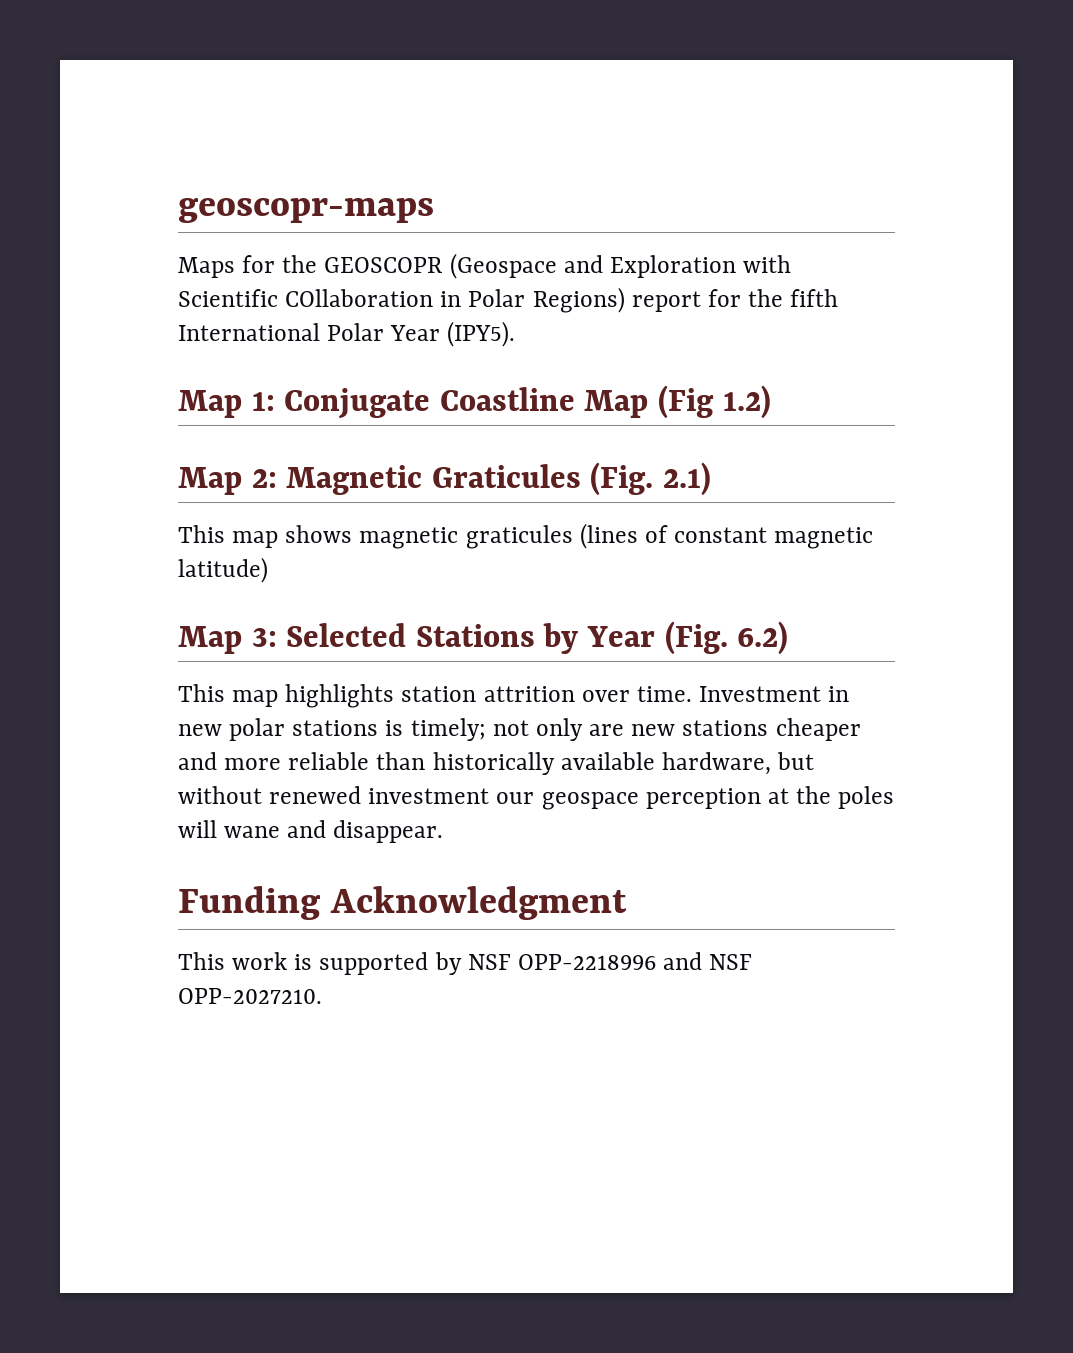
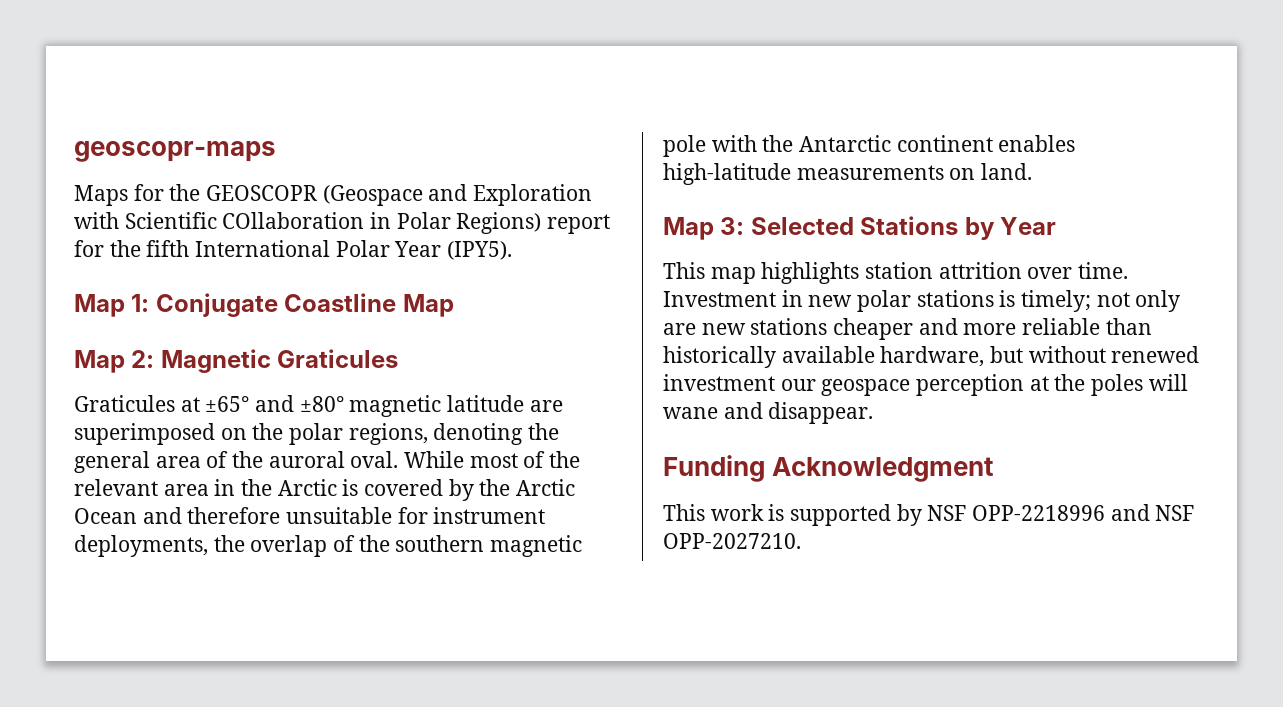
[657,385,771,419] (Fig 1.2) -> (454, 305) none
[590,462,711,496] [178,523,874,549] [178,557,268,583] (Fig. 2.1) // This map shows magnetic graticules (lines of constant magnetic latitude) -> [74,395,563,417] [74,423,560,445] [74,451,581,473] [74,479,576,501] [74,507,546,524] [74,535,583,557] [663,135,1076,157] [663,163,1033,185] // Graticules at ±65° and ±80° magnetic latitude are superimposed on the polar regions, denoting the general area of the auroral oval. While most of the relevant area in the Arctic is covered by the Arctic Ocean and therefore unsuitable for instrument deployments, the overlap of the southern magnetic pole with the Antarctic continent enables high-latitude measurements on land.
[664,621,789,655] (Fig. 6.2) -> (1057, 226) none

